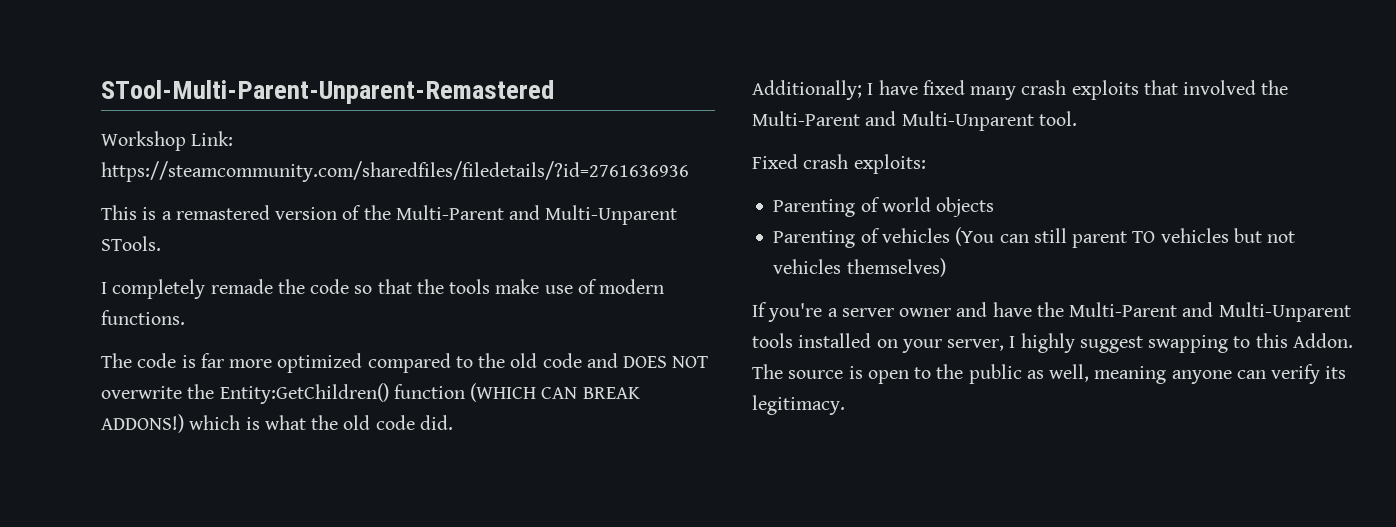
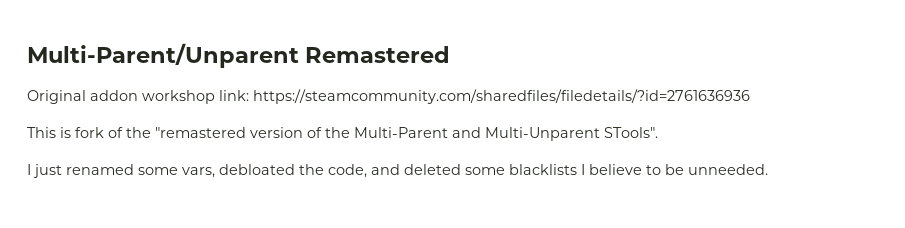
[101,80,554,104] [101,131,234,151] STool-Multi-Parent-Unparent-Remastered // Workshop Link: -> [27,43,451,68] [27,90,249,104] Multi-Parent/Unparent Remastered // Original addon workshop link:
[161,205,270,220] a remastered -> [75,127,246,138] fork of the "remastered
[101,236,161,251] [101,279,665,299] [101,310,185,325] [101,353,709,373] [101,383,640,404] [101,414,453,433] [752,80,1289,100] [752,111,1077,131] [752,154,926,174] [773,197,995,217] [773,227,1296,248] [773,258,946,277] [752,302,1351,322] [752,333,1353,353] [752,364,1347,384] [752,395,845,415] STools. // I completely remade the code so that the tools make use of modern functions. // The code is far more optimized compared to the old code and DOES NOT overwrite the Entity:GetChildren() function (WHICH CAN BREAK ADDONS!) which is what the old code did. // Additionally; I have fixed many crash exploits that involved the Multi-Parent and Multi-Unparent tool. // Fixed crash exploits: // Parenting of world objects // Parenting of vehicles (You can still parent TO vehicles but not vehicles themselves) // If you're a server owner and have the Multi-Parent and Multi-Unparent tools installed on your server, I highly suggest swapping to this Addon. The source is open to the public as well, meaning anyone can verify its legitimacy. -> [604,127,658,138] [27,164,768,178] STools". // I just renamed some vars, debloated the code, and deleted some blacklists I believe to be unneeded.

